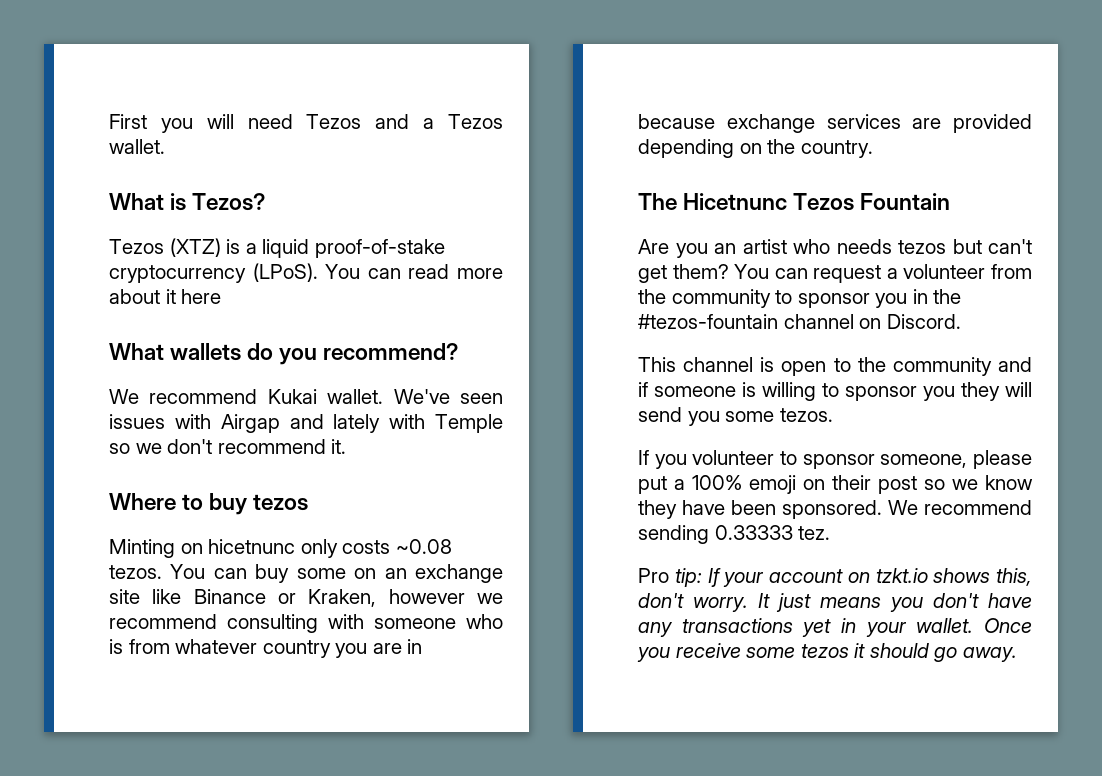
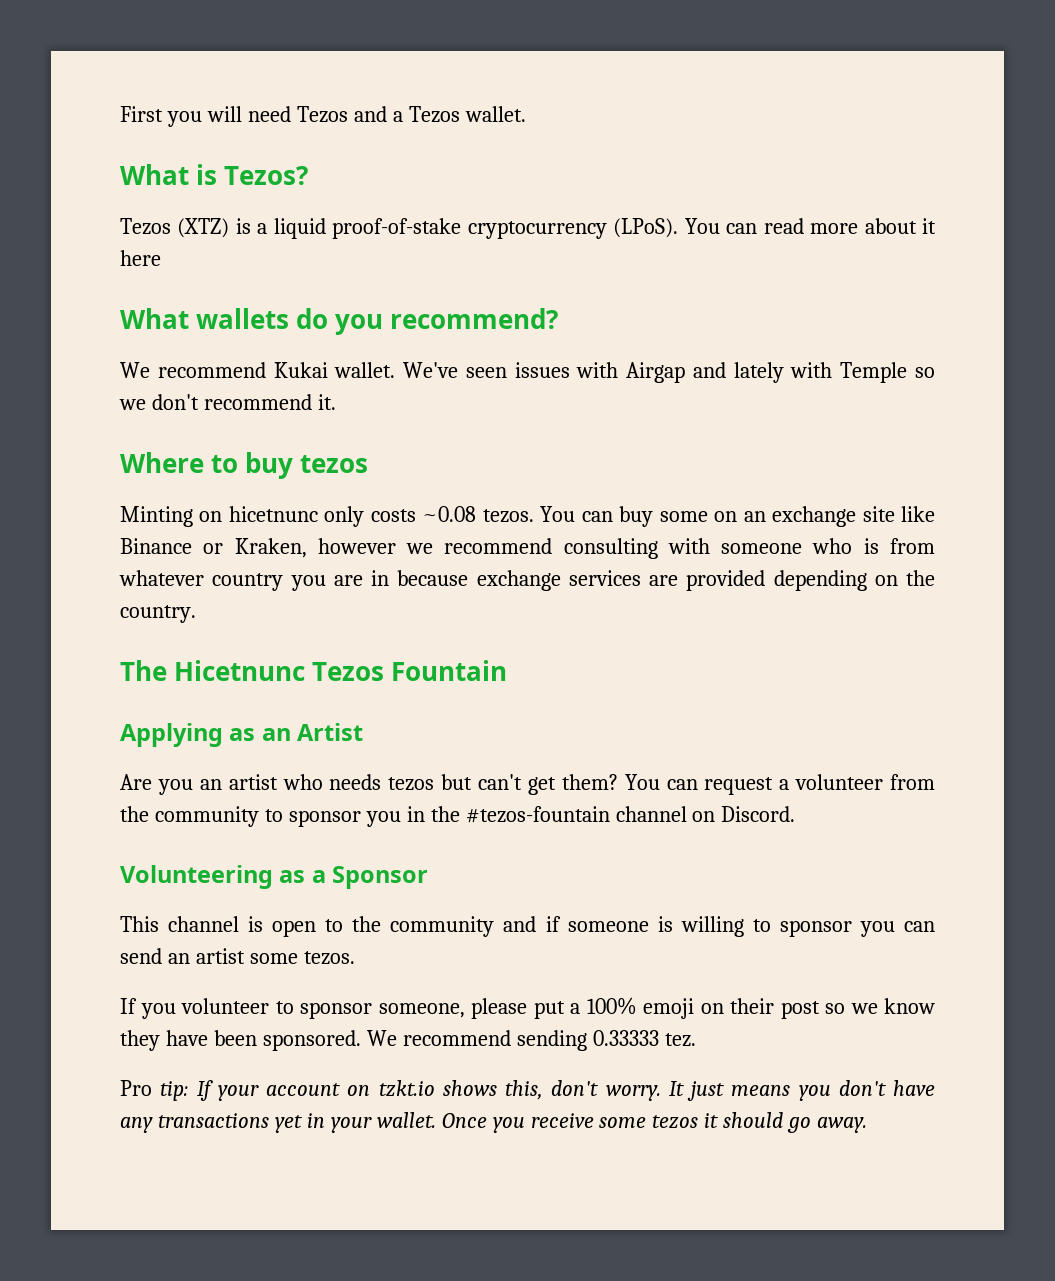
(951, 201) none -> [120,723,364,747] // Applying as an Artist
(961, 321) none -> [120,865,429,889] // Volunteering as a Sponsor
[961,382,1032,401] [638,407,720,426] they will send you -> [904,921,936,932] [120,948,245,964] can send an artist

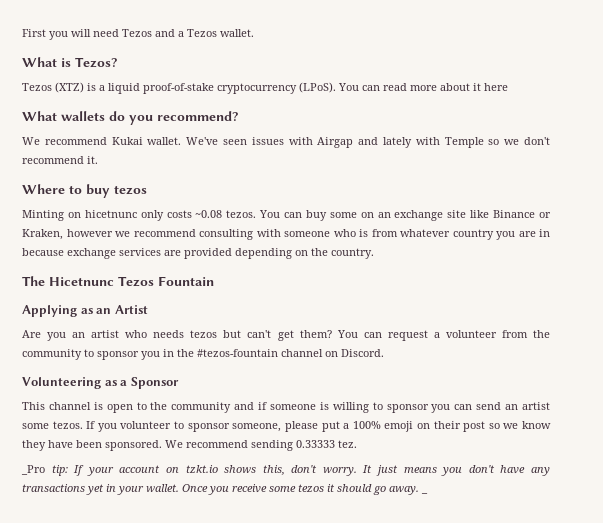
(355, 958) // -> (83, 425) none
[120,1080,152,1096] Pro -> [21,465,45,475] _Pro
(868, 1125) none -> [421,492,428,494] _

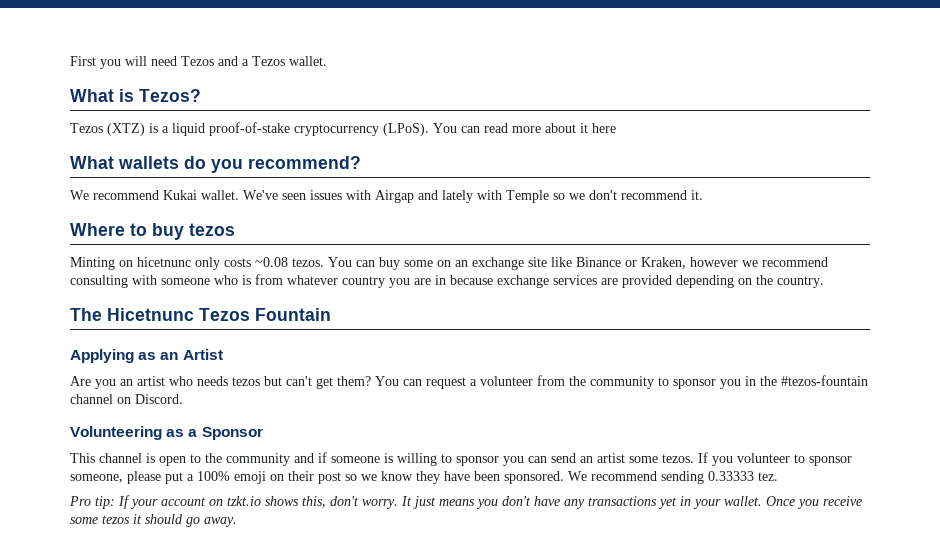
[21,465,45,475] _Pro -> [69,496,91,506] Pro
[421,492,428,494] _ -> (237, 522) none

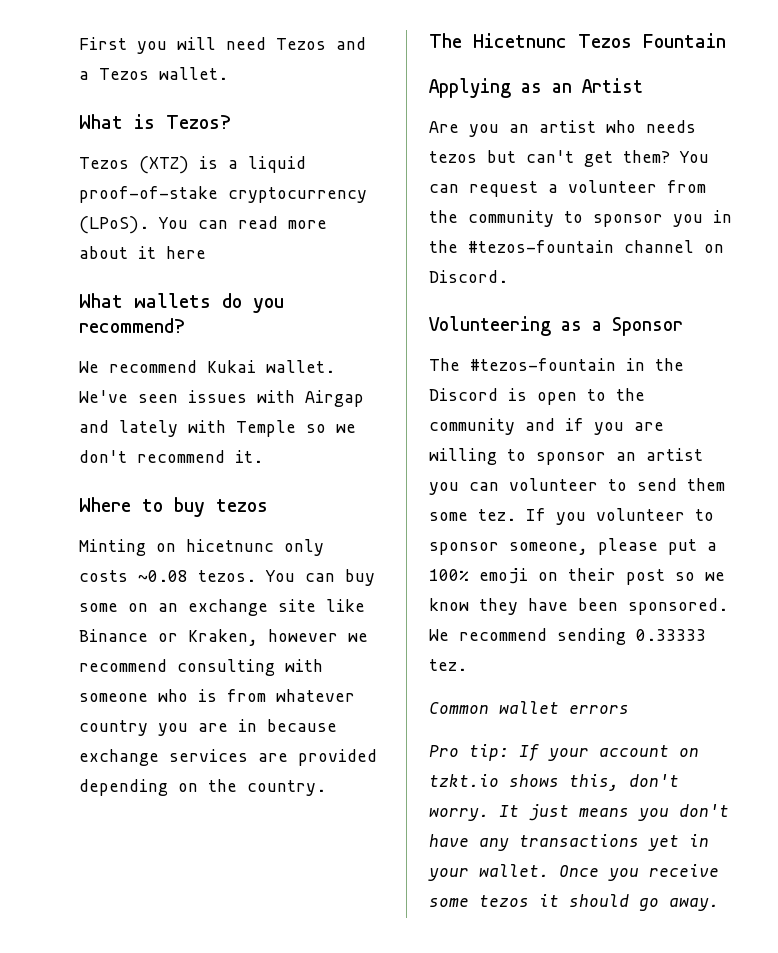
[70,453,142,463] This channel -> [429,358,684,371] [429,388,498,401] The #tezos-fountain in the Discord
[331,453,393,463] someone is -> [594,422,664,435] you are
[503,453,694,466] you can send an artist some tezos. -> [616,448,703,461] [429,478,725,495] [429,509,516,521] an artist you can volunteer to send them some tez.
(778, 476) none -> [429,701,629,714] // Common wallet errors

